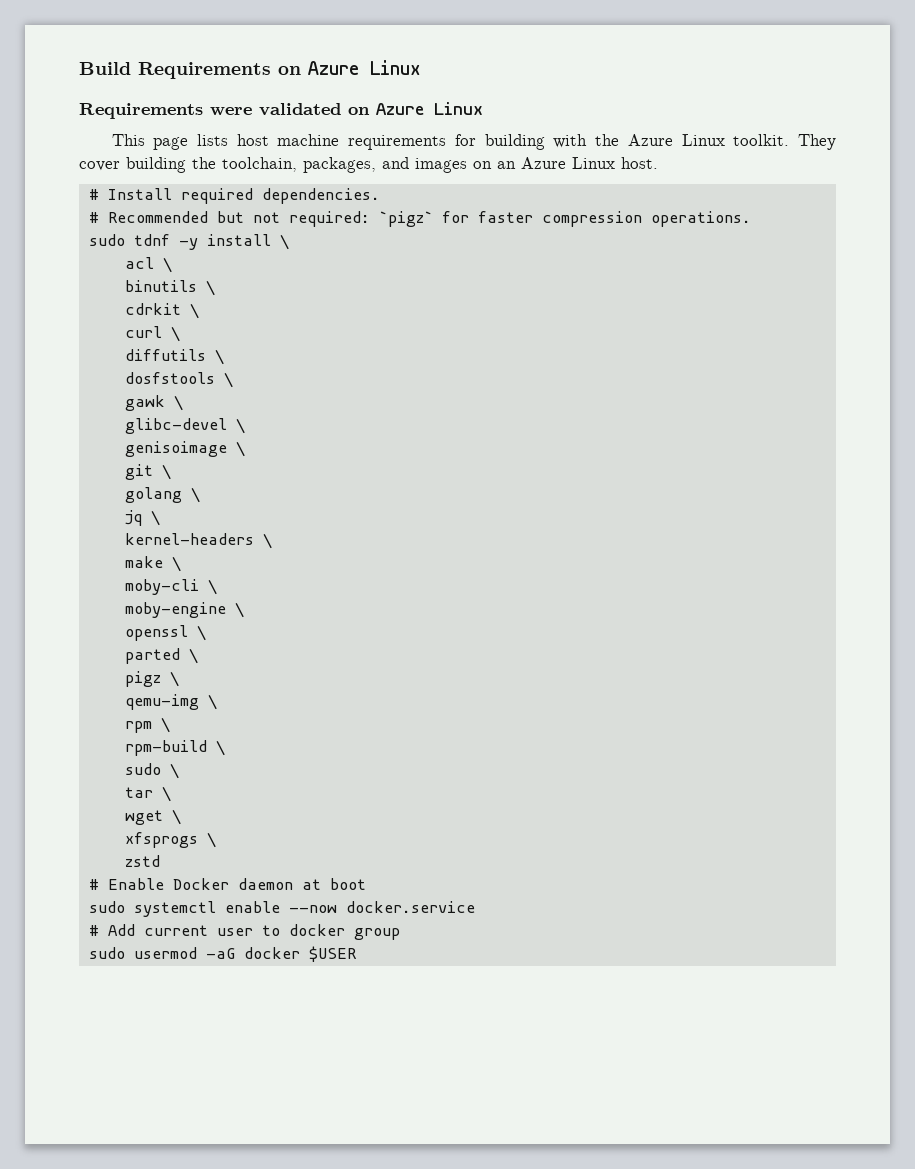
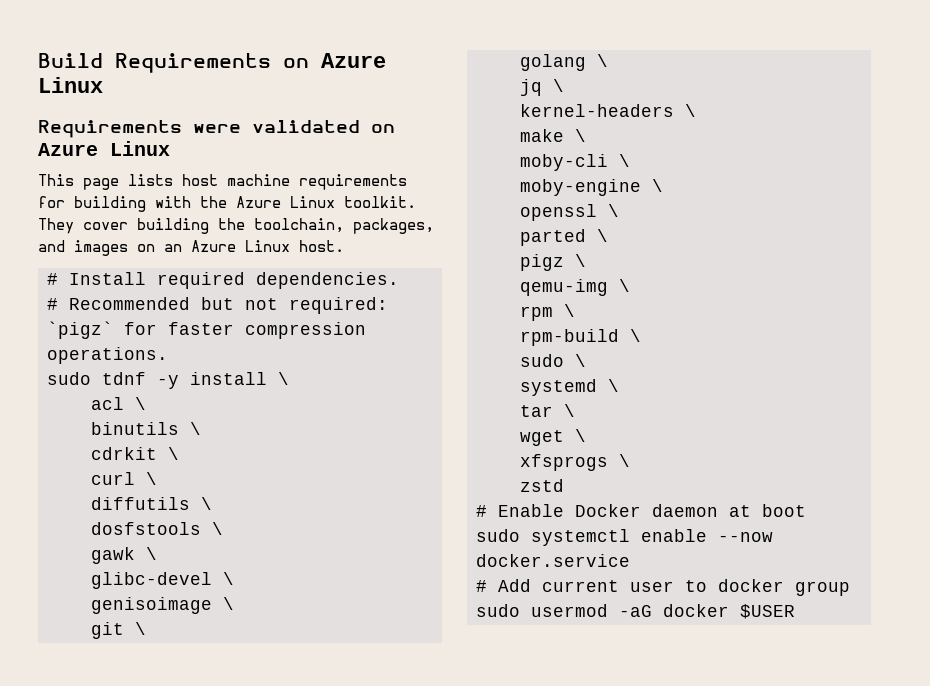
(179, 771) none -> [520,379,619,396] // systemd \

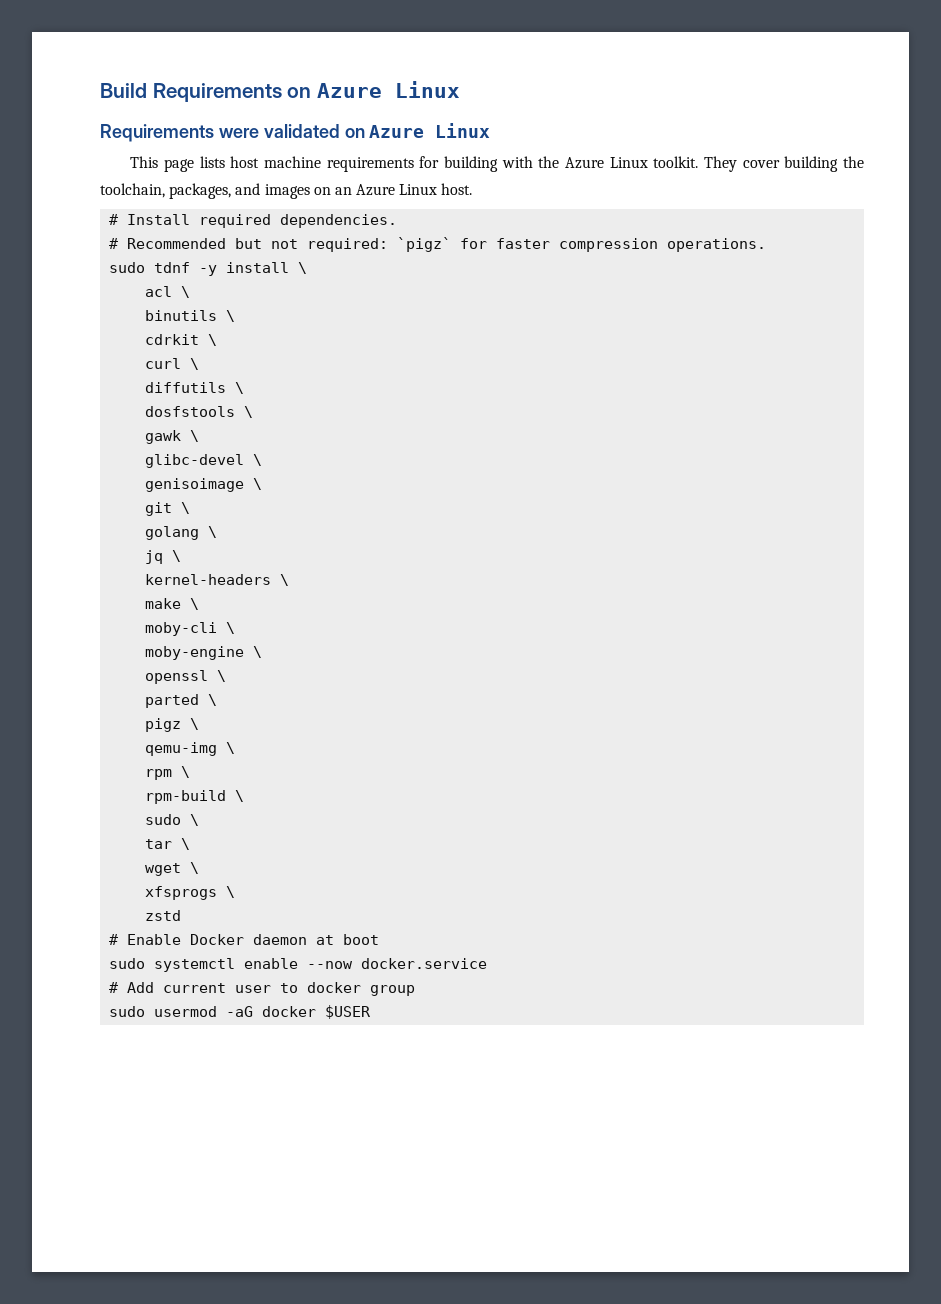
[520,379,619,396] // systemd \ -> (200, 820) none

